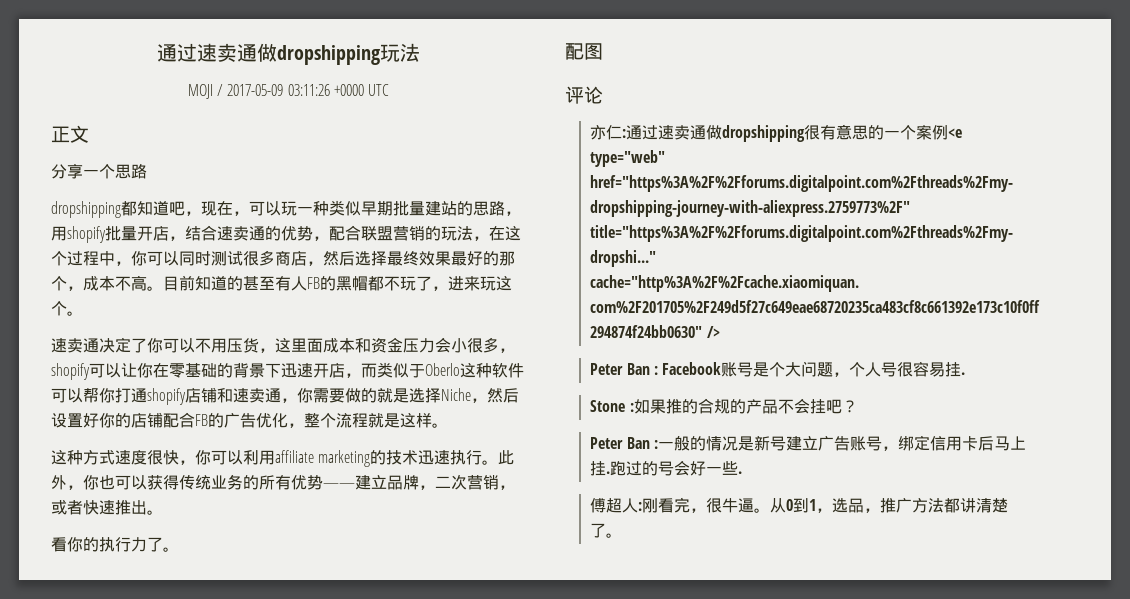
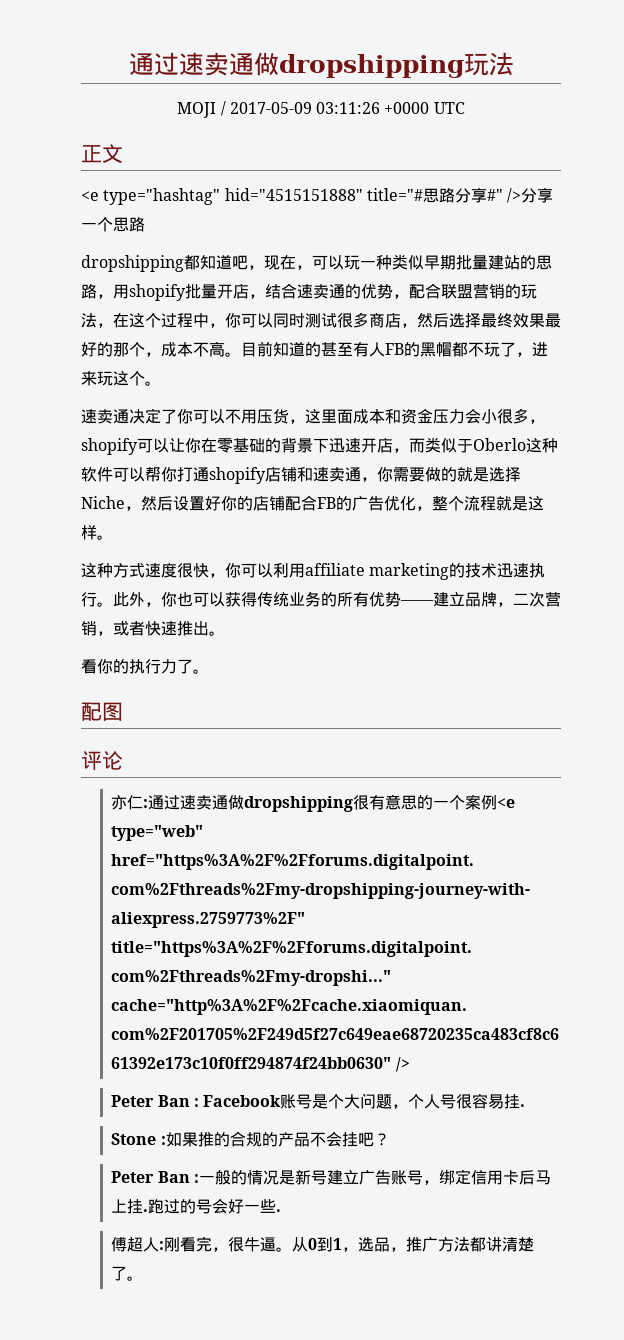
(89, 134) none -> [81,188,522,205] <e type="hashtag" hid="4515151888" title="#思路分享#" />

